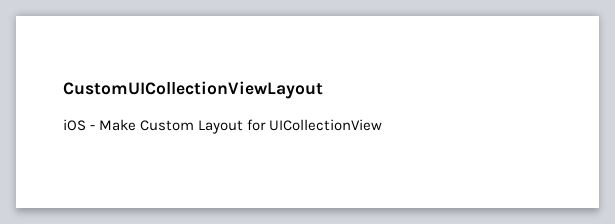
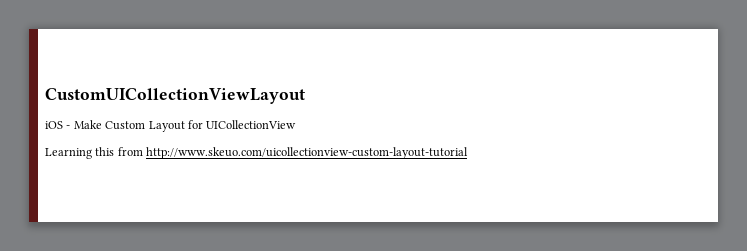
(383, 125) none -> [45,147,469,159] // Learning this from http://www.skeuo.com/uicollectionview-custom-layout-tutorial

